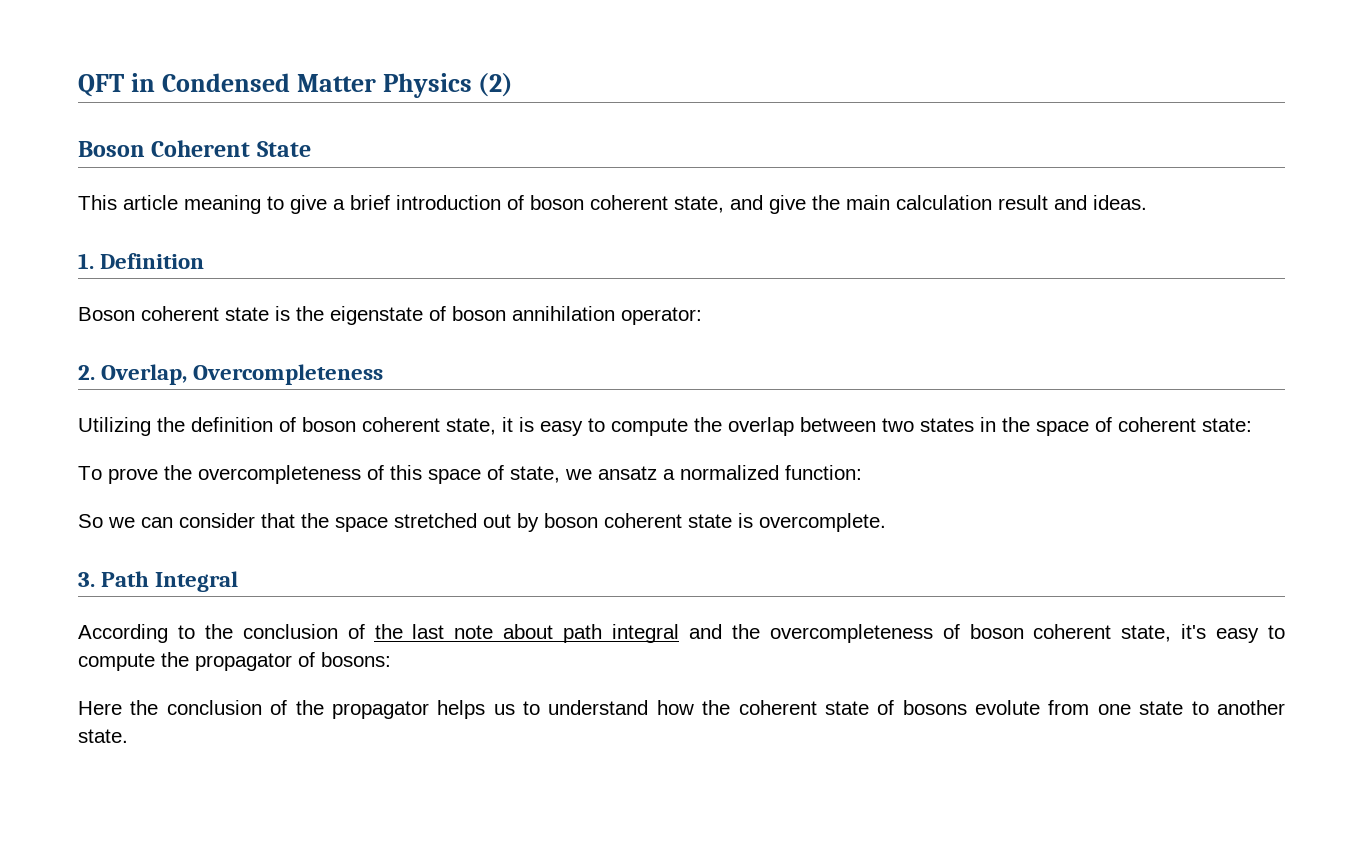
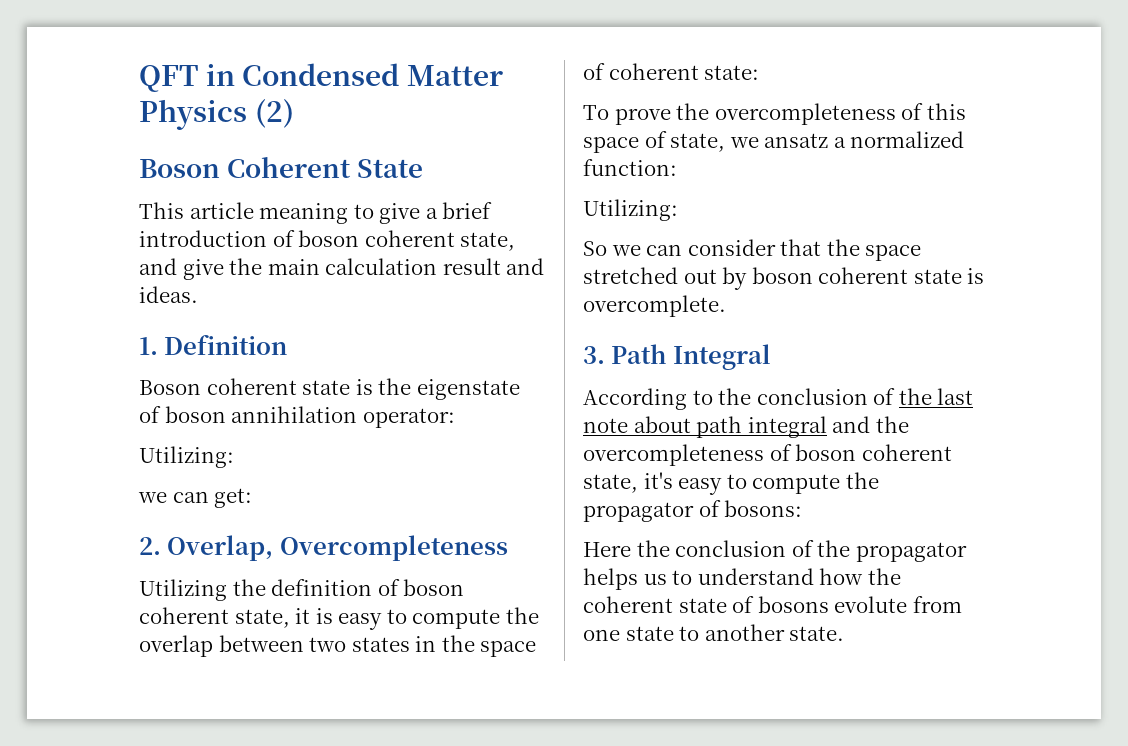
(702, 316) none -> [139,446,234,468] [138,488,253,508] // Utilizing: // we can get:
(862, 472) none -> [583,199,678,221] // Utilizing:

